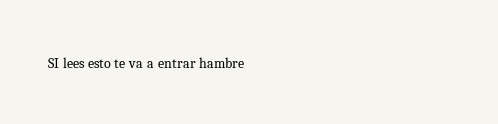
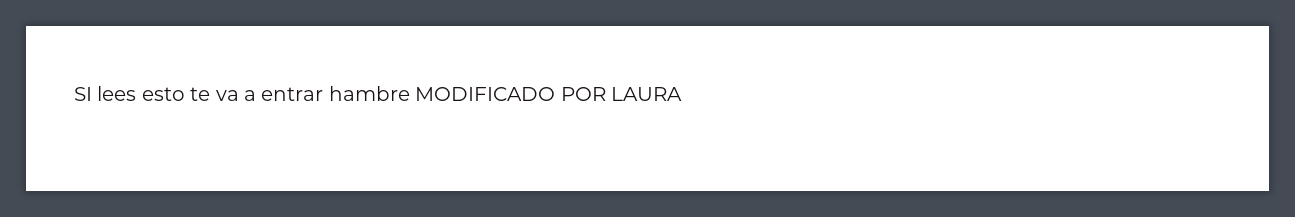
(245, 62) none -> [415,87,682,101] MODIFICADO POR LAURA

